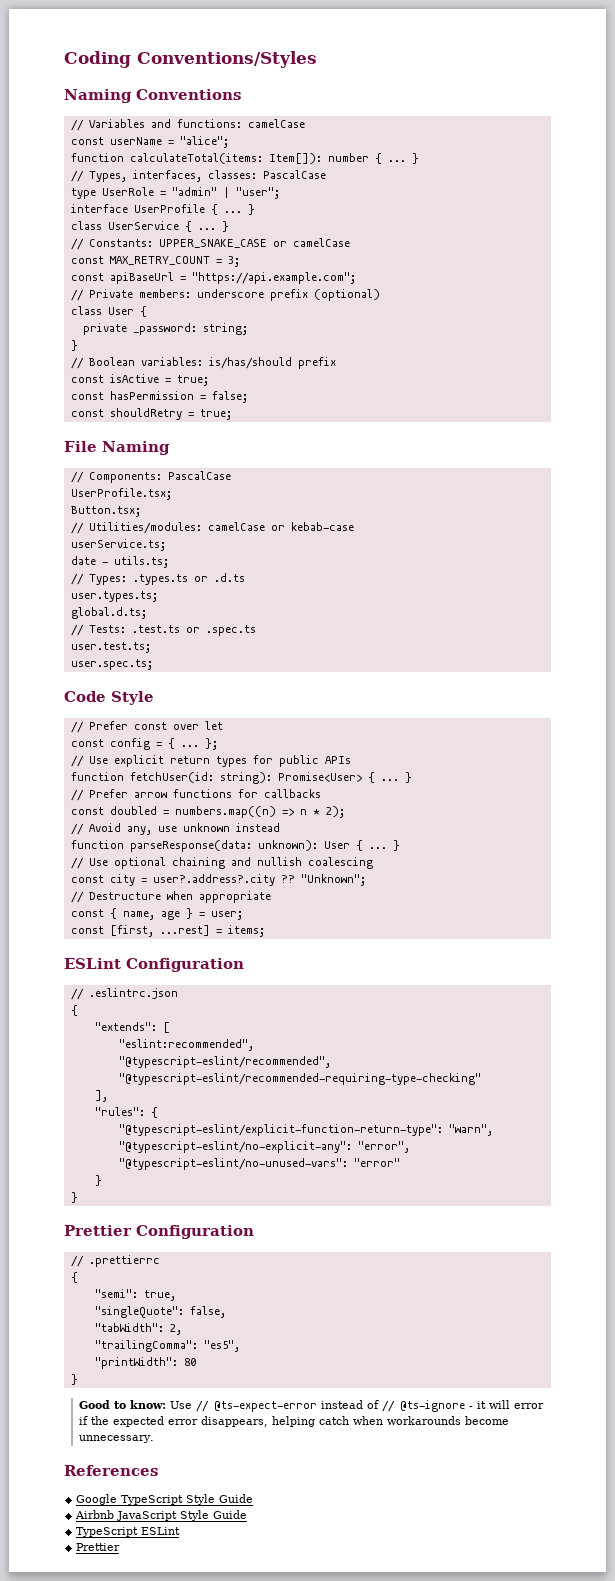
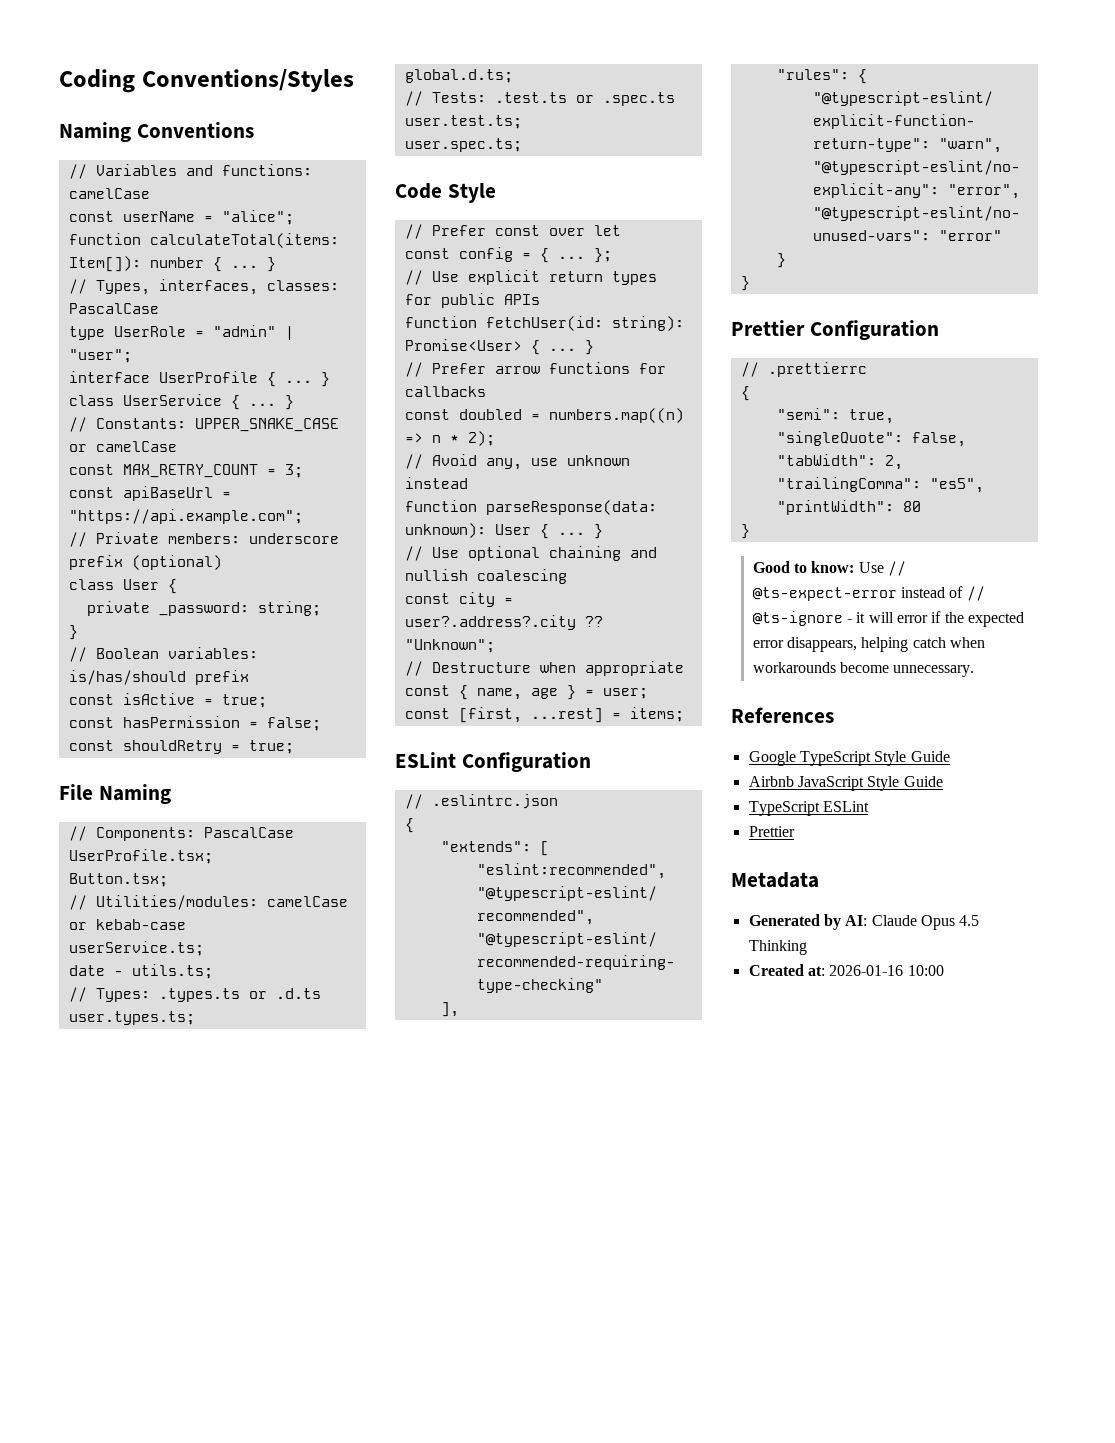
(121, 1547) none -> [731,872,819,888] [748,914,980,930] [748,940,807,955] [748,964,944,976] // Metadata // Generated by AI: Claude Opus 4.5 Thinking // Created at: 2026-01-16 10:00

